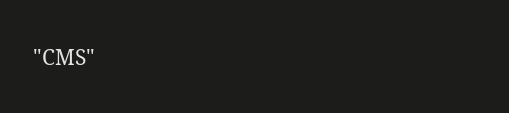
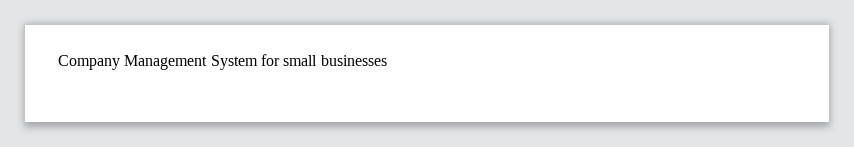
[33,49,95,65] "CMS" -> [58,54,387,70] Company Management System for small businesses

